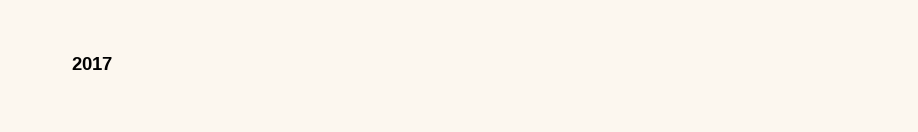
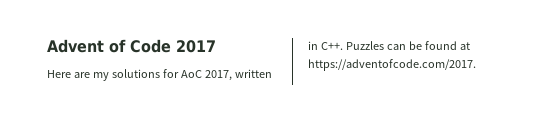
[72,57,112,70] 2017 -> [47,39,216,53] [47,69,272,81] [308,41,470,50] [308,59,476,71] Advent of Code 2017 // Here are my solutions for AoC 2017, written in C++. Puzzles can be found at https://adventofcode.com/2017.

